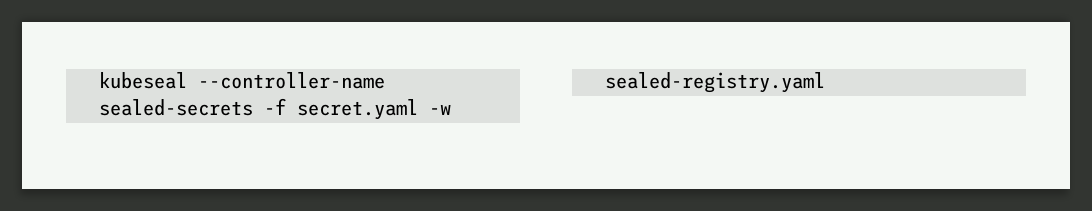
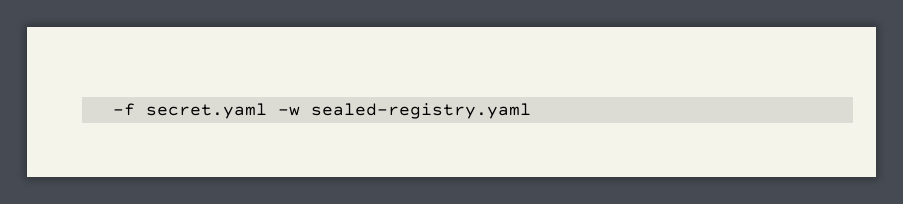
[99,72,386,89] [99,99,254,116] kubeseal --controller-name sealed-secrets -> (112, 109) none

